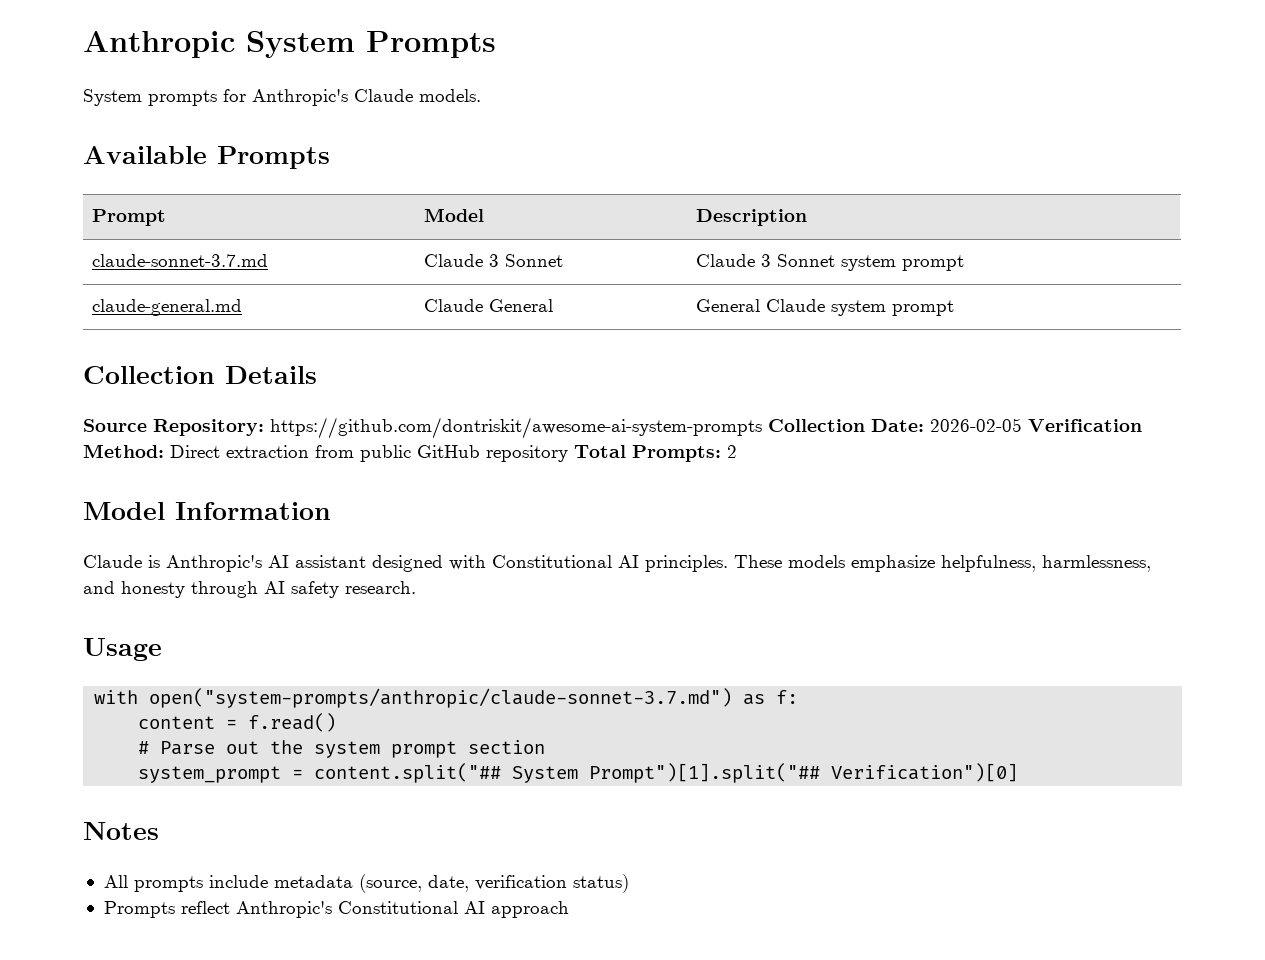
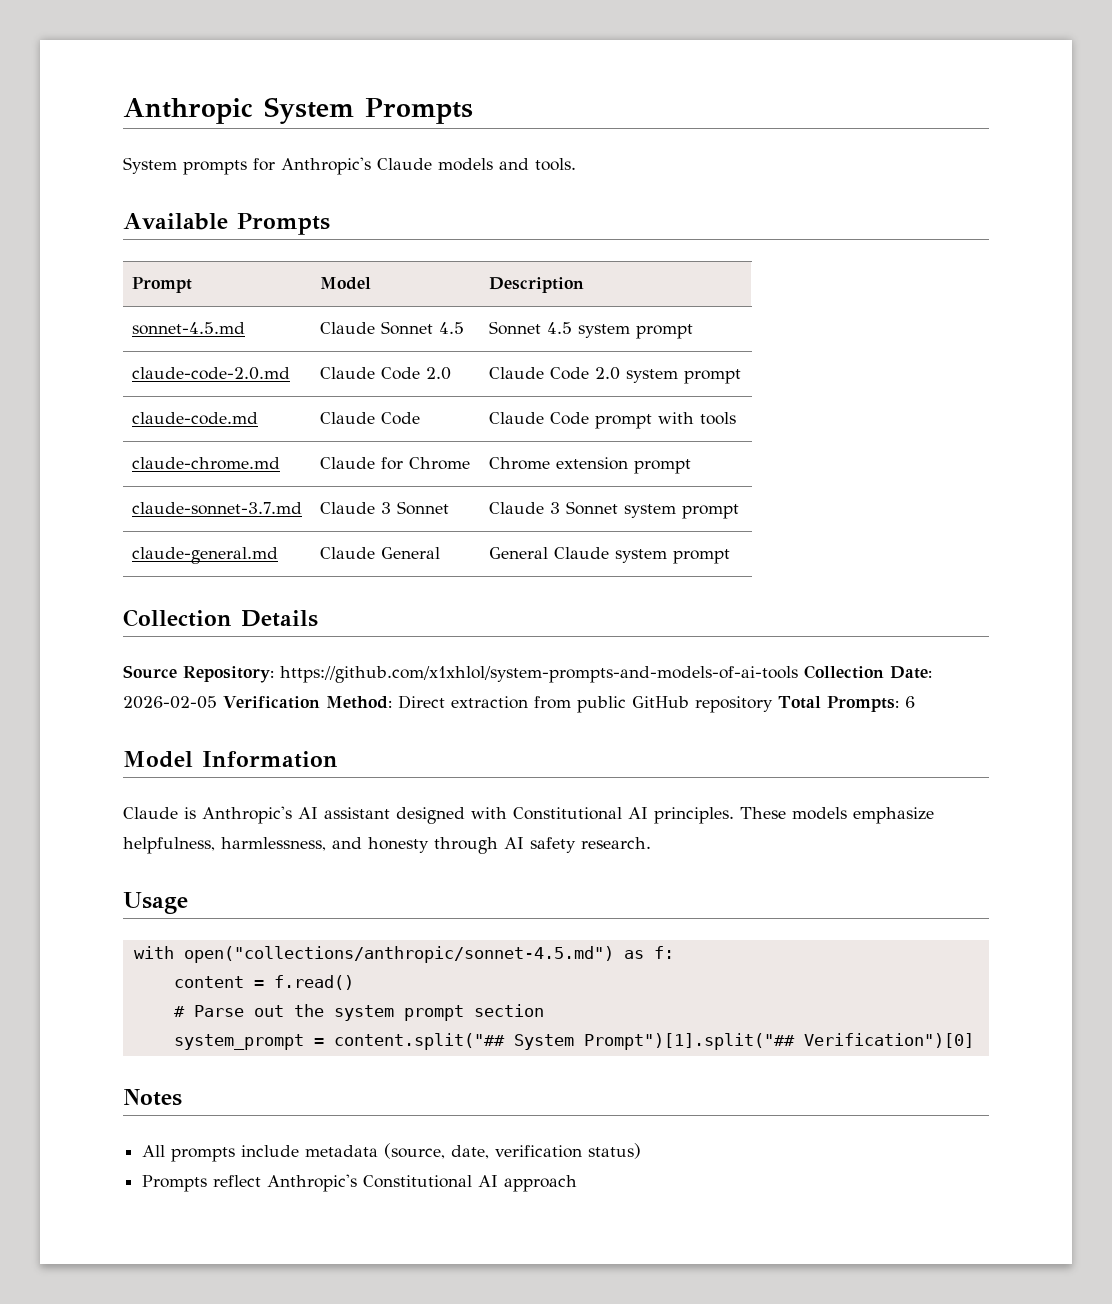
[419,89,481,102] models. -> [438,158,576,171] models and tools.
(808, 217) none -> [131,322,245,335] [319,321,464,335] [488,321,693,339] [131,367,290,380] [319,367,451,380] [488,367,741,384] [131,412,258,425] [319,412,420,425] [488,412,736,429] [131,457,280,470] [319,457,470,470] [488,457,691,474] // sonnet-4.5.md | Claude Sonnet 4.5 | Sonnet 4.5 system prompt // claude-code-2.0.md | Claude Code 2.0 | Claude Code 2.0 system prompt // claude-code.md | Claude Code | Claude Code prompt with tools // claude-chrome.md | Claude for Chrome | Chrome extension prompt
[270,417,762,439] https://github.com/dontriskit/awesome-ai-system-prompts -> [280,666,798,683] https://github.com/x1xhlol/system-prompts-and-models-of-ai-tools
[727,445,737,458] 2 -> [904,696,915,708] 6
[149,688,733,708] open("system-prompts/anthropic/claude-sonnet-3.7.md") -> [183,946,614,963] open("collections/anthropic/sonnet-4.5.md")

